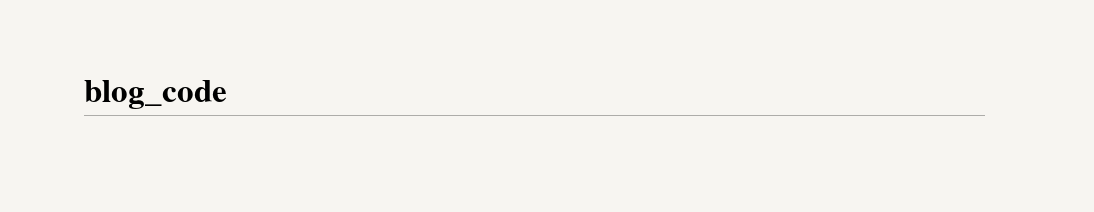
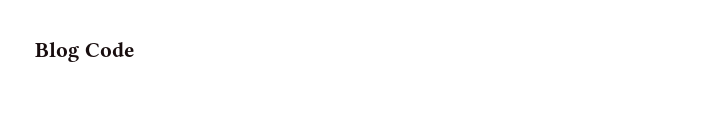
[84,80,227,109] blog_code -> [35,42,135,62] Blog Code

